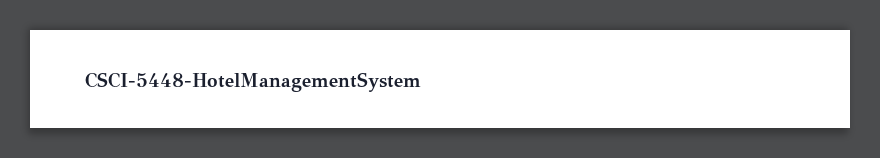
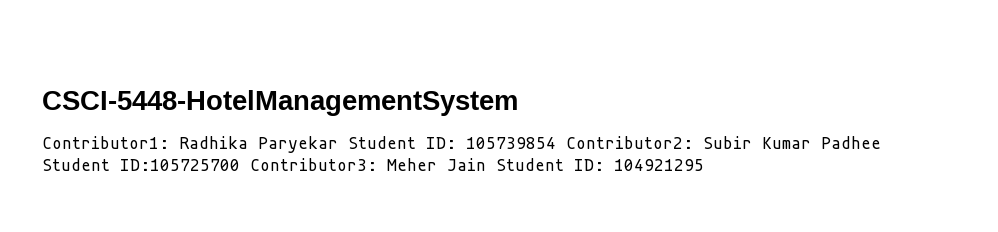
(421, 82) none -> [42,136,881,153] [42,158,704,171] // Contributor1: Radhika Paryekar Student ID: 105739854 Contributor2: Subir Kumar Padhee Student ID:105725700 Contributor3: Meher Jain Student ID: 104921295

